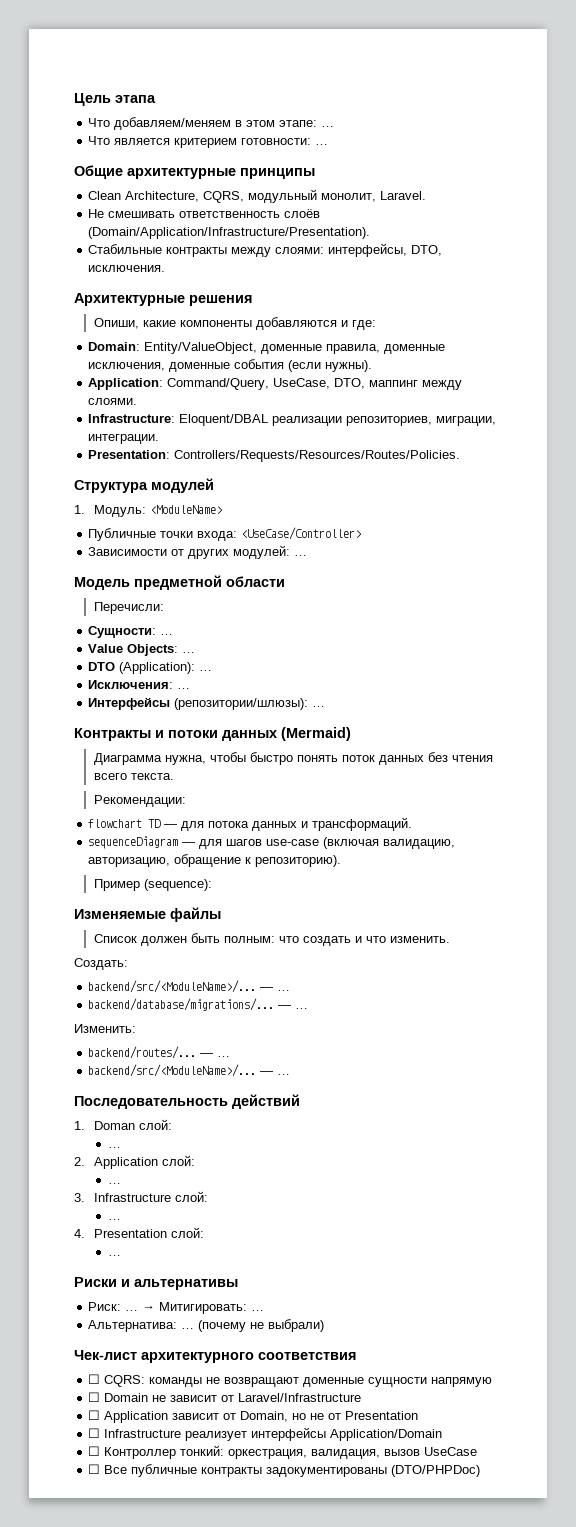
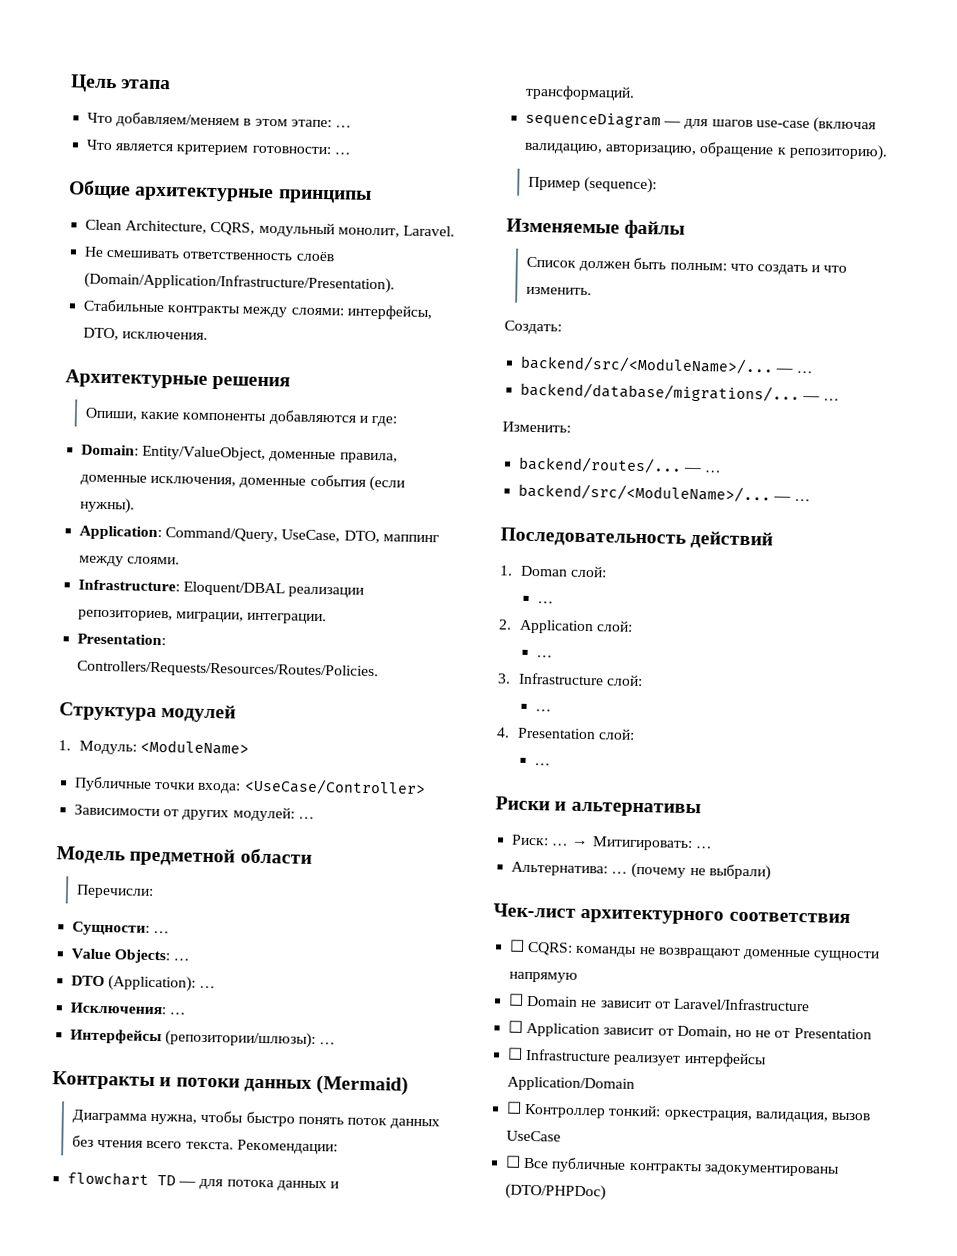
(174, 776) // -> (234, 1145) none

